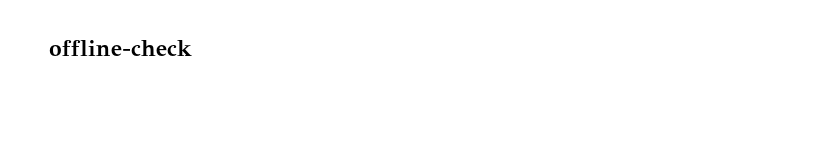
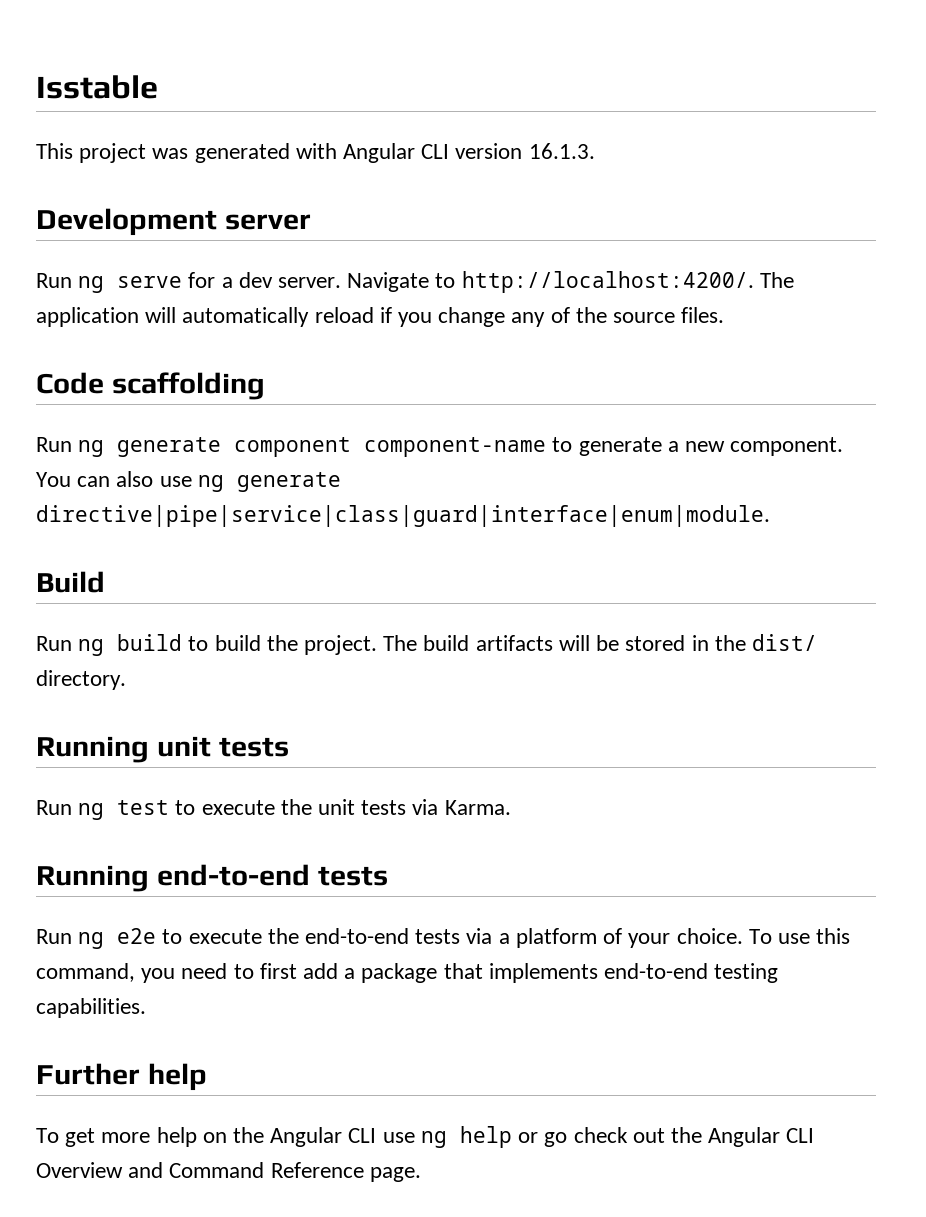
[49,40,192,56] offline-check -> [36,75,158,99] [36,143,595,163] [36,208,311,236] [36,271,794,293] [36,307,725,327] [36,372,265,400] [36,437,844,457] [36,471,341,492] [36,505,770,527] [36,571,105,593] [36,634,817,656] [36,670,126,690] [36,736,289,763] [36,799,511,820] [36,864,388,892] [36,928,851,949] [36,963,779,983] [36,998,146,1018] [36,1063,207,1091] [36,1126,815,1148] [36,1162,421,1182] Isstable // This project was generated with Angular CLI version 16.1.3. // Development server // Run ng serve for a dev server. Navigate to http://localhost:4200/. The application will automatically reload if you change any of the source files. // Code scaffolding // Run ng generate component component-name to generate a new component. You can also use ng generate directive|pipe|service|class|guard|interface|enum|module. // Build // Run ng build to build the project. The build artifacts will be stored in the dist/ directory. // Running unit tests // Run ng test to execute the unit tests via Karma. // Running end-to-end tests // Run ng e2e to execute the end-to-end tests via a platform of your choice. To use this command, you need to first add a package that implements end-to-end testing capabilities. // Further help // To get more help on the Angular CLI use ng help or go check out the Angular CLI Overview and Command Reference page.

